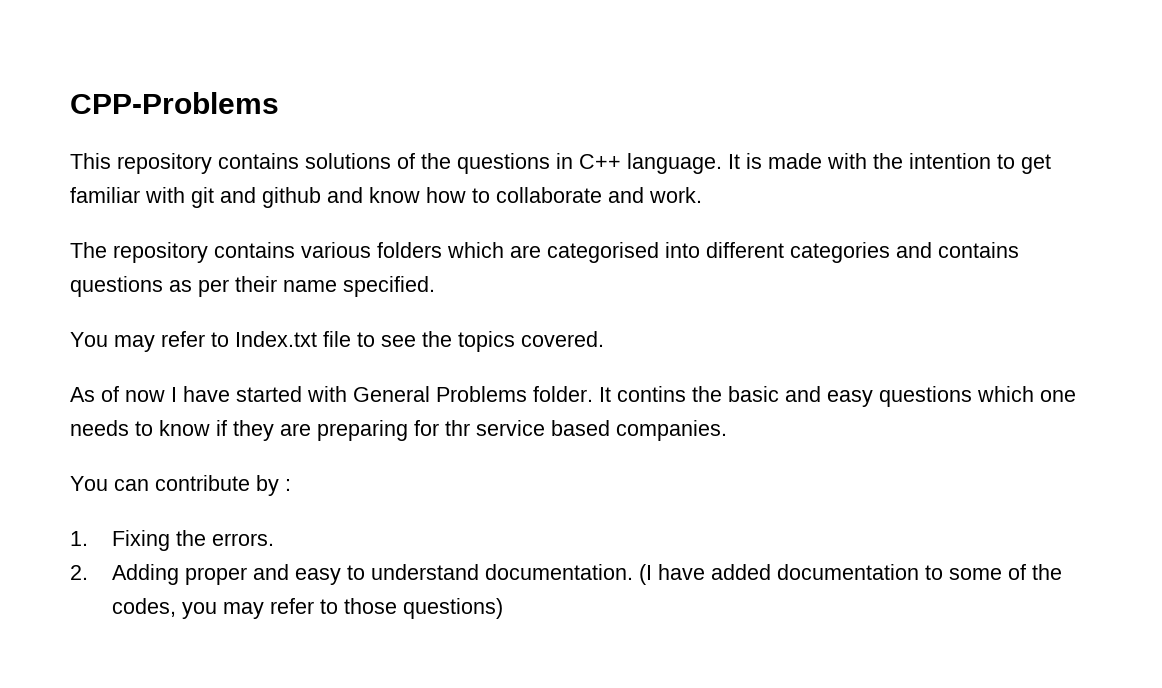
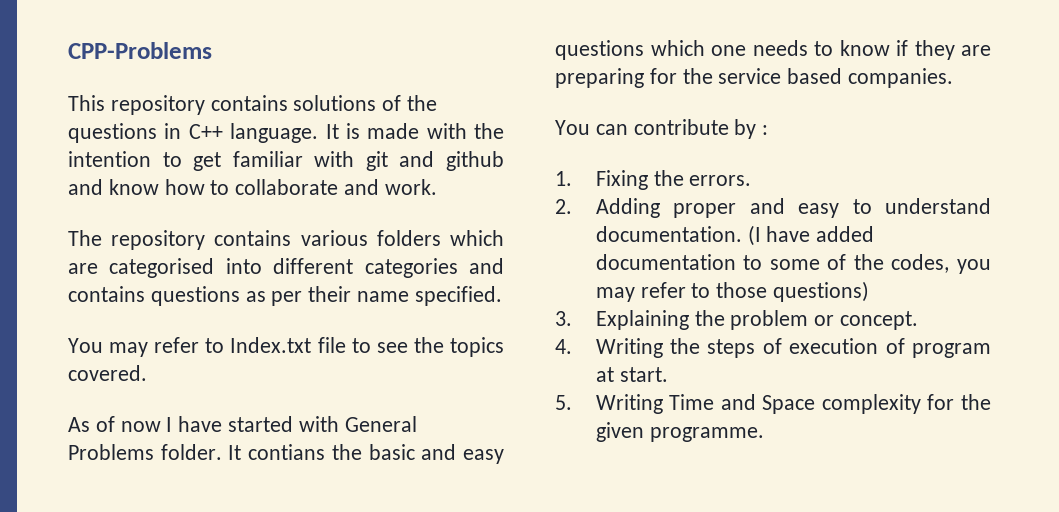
[617,386,686,402] contins -> [248,444,326,460] contians
[445,420,470,436] thr -> [682,68,713,84] the
(503, 608) none -> [555,310,918,330] [555,338,991,358] [595,367,668,382] [555,394,991,414] [595,422,764,442] // 3. Explaining the problem or concept. // 4. Writing the steps of execution of program at start. // 5. Writing Time and Space complexity for the given programme.

